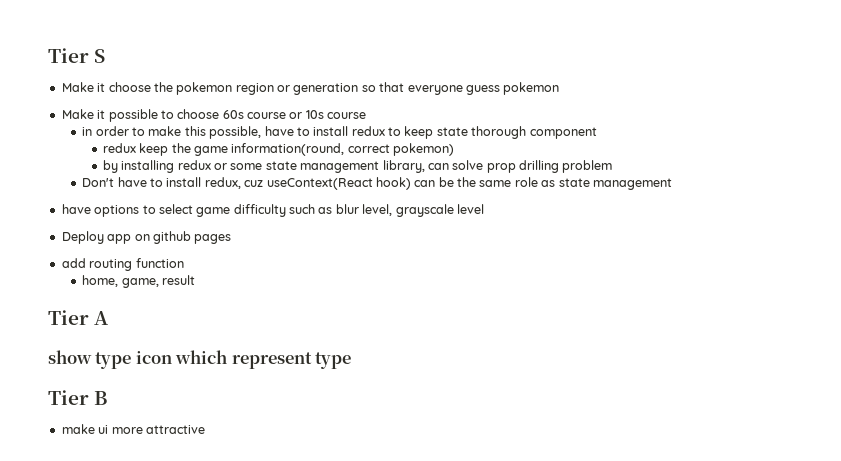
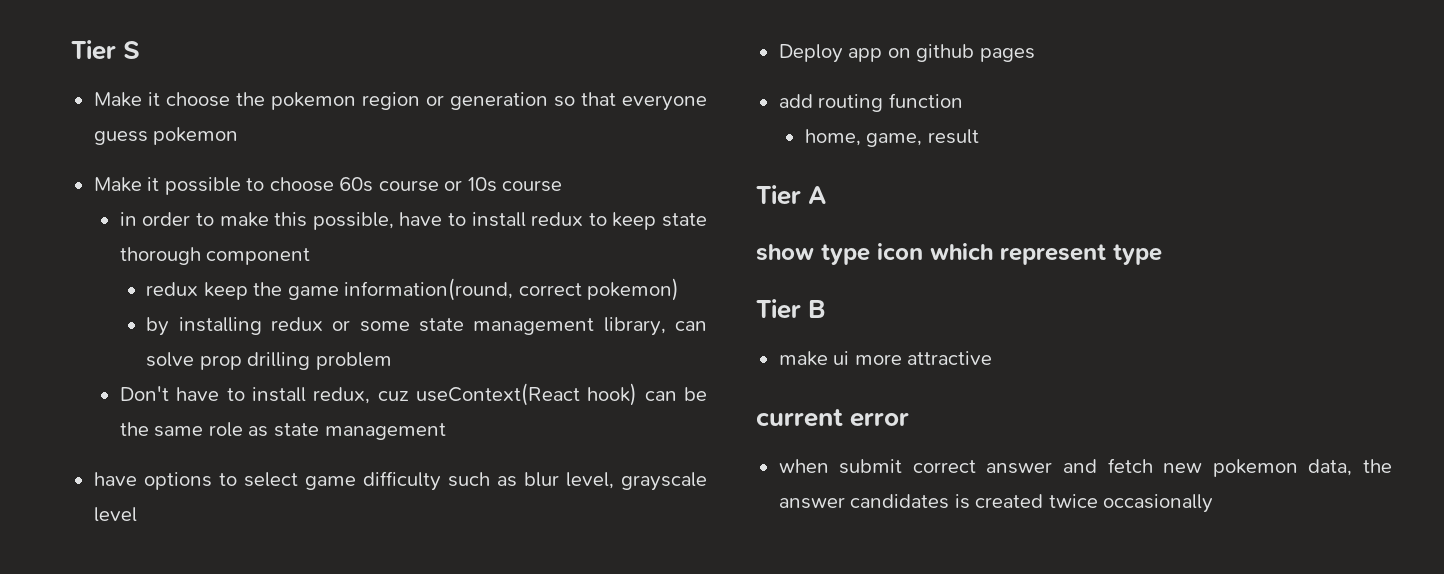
(205, 429) none -> [756,409,910,427] [778,458,1392,477] [778,494,1214,513] // current error // when submit correct answer and fetch new pokemon data, the answer candidates is created twice occasionally

